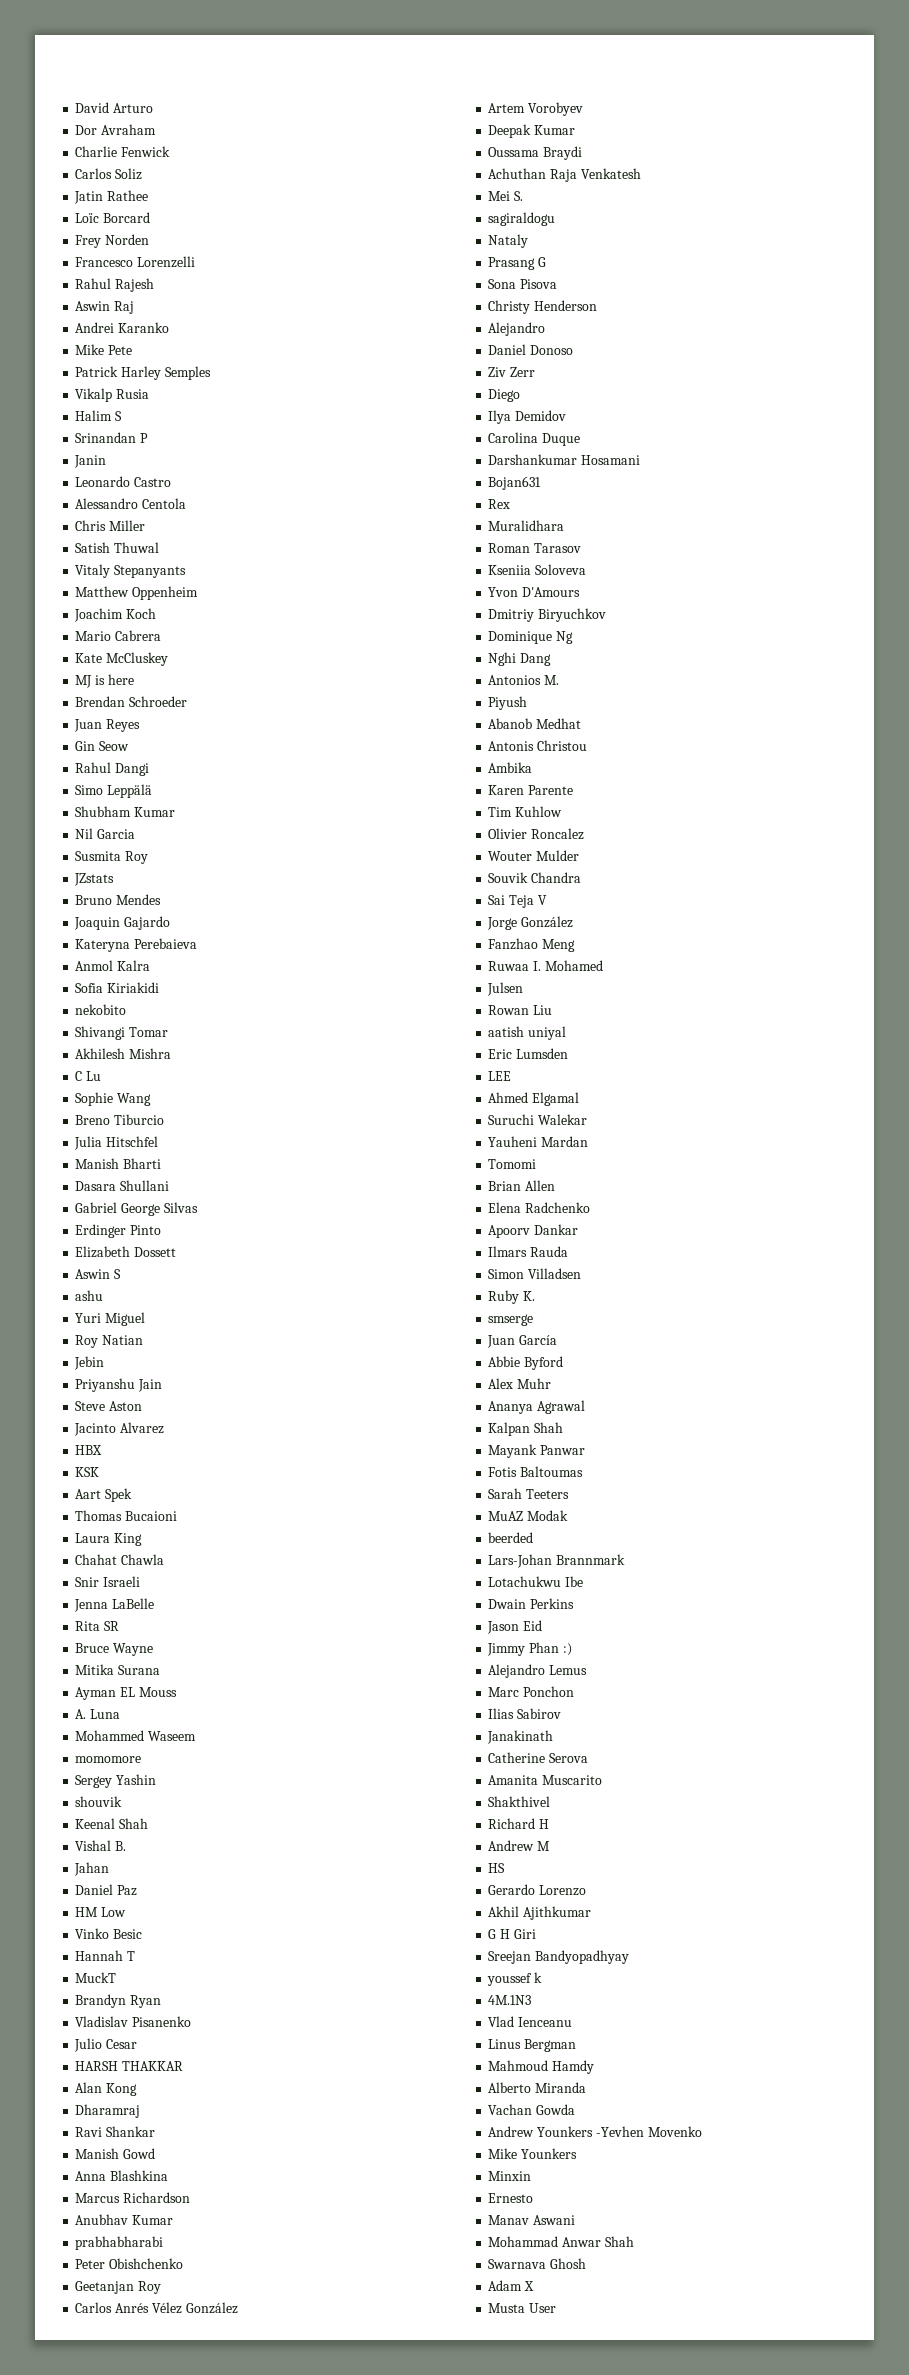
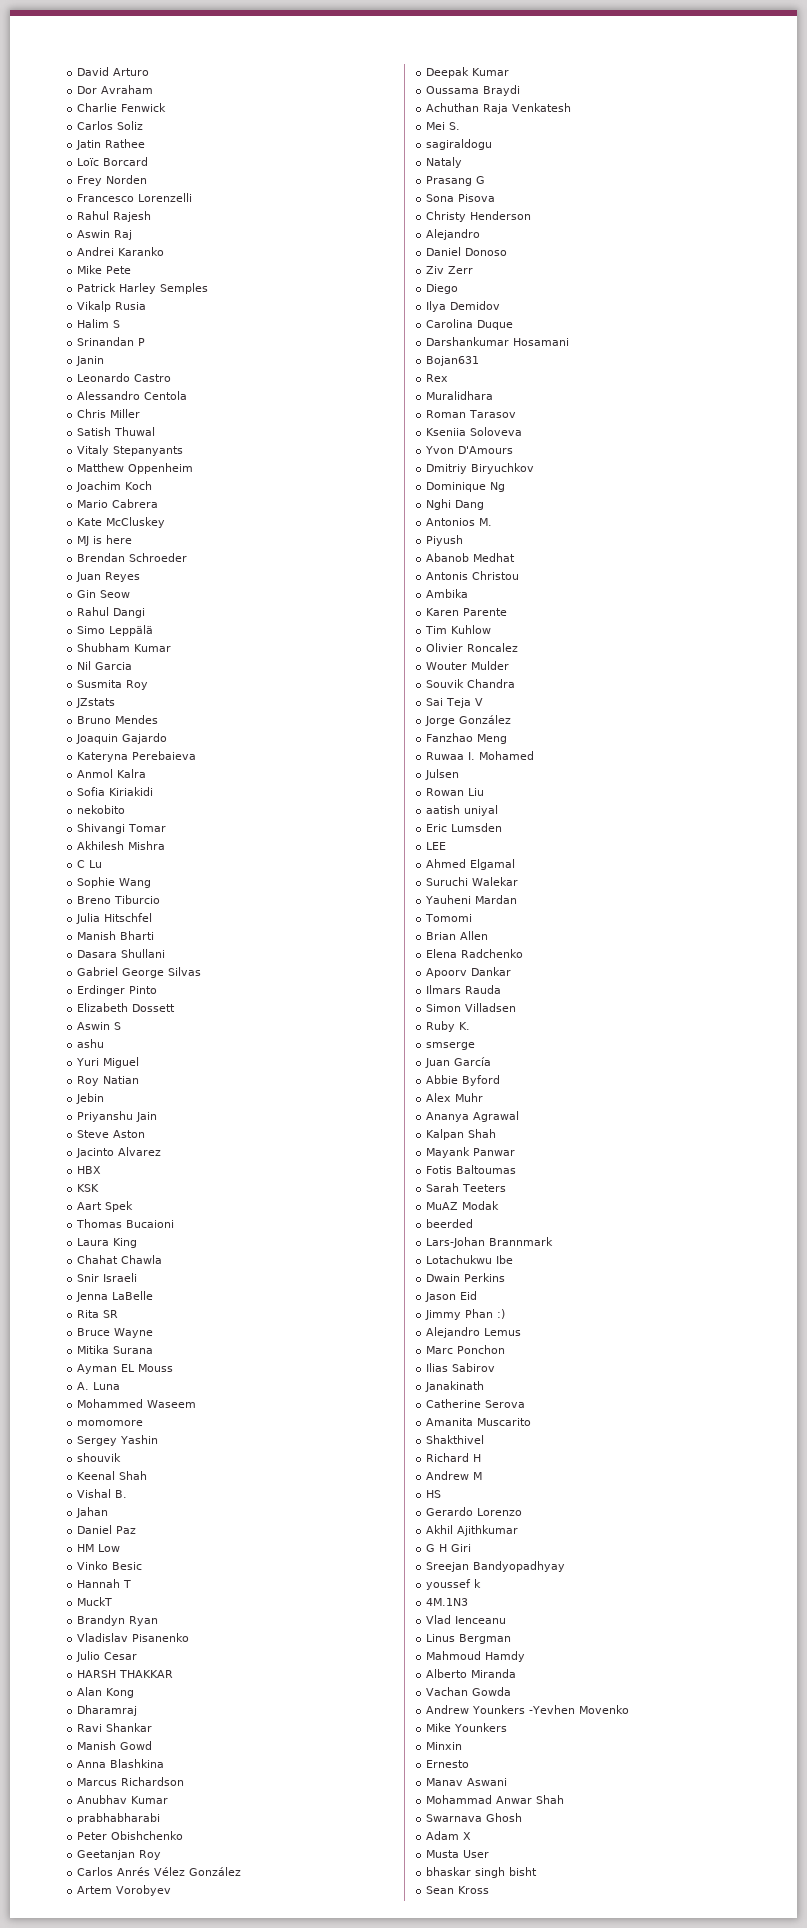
(557, 2308) none -> [426,1867,538,1878] [426,1886,490,1894] // bhaskar singh bisht // Sean Kross

